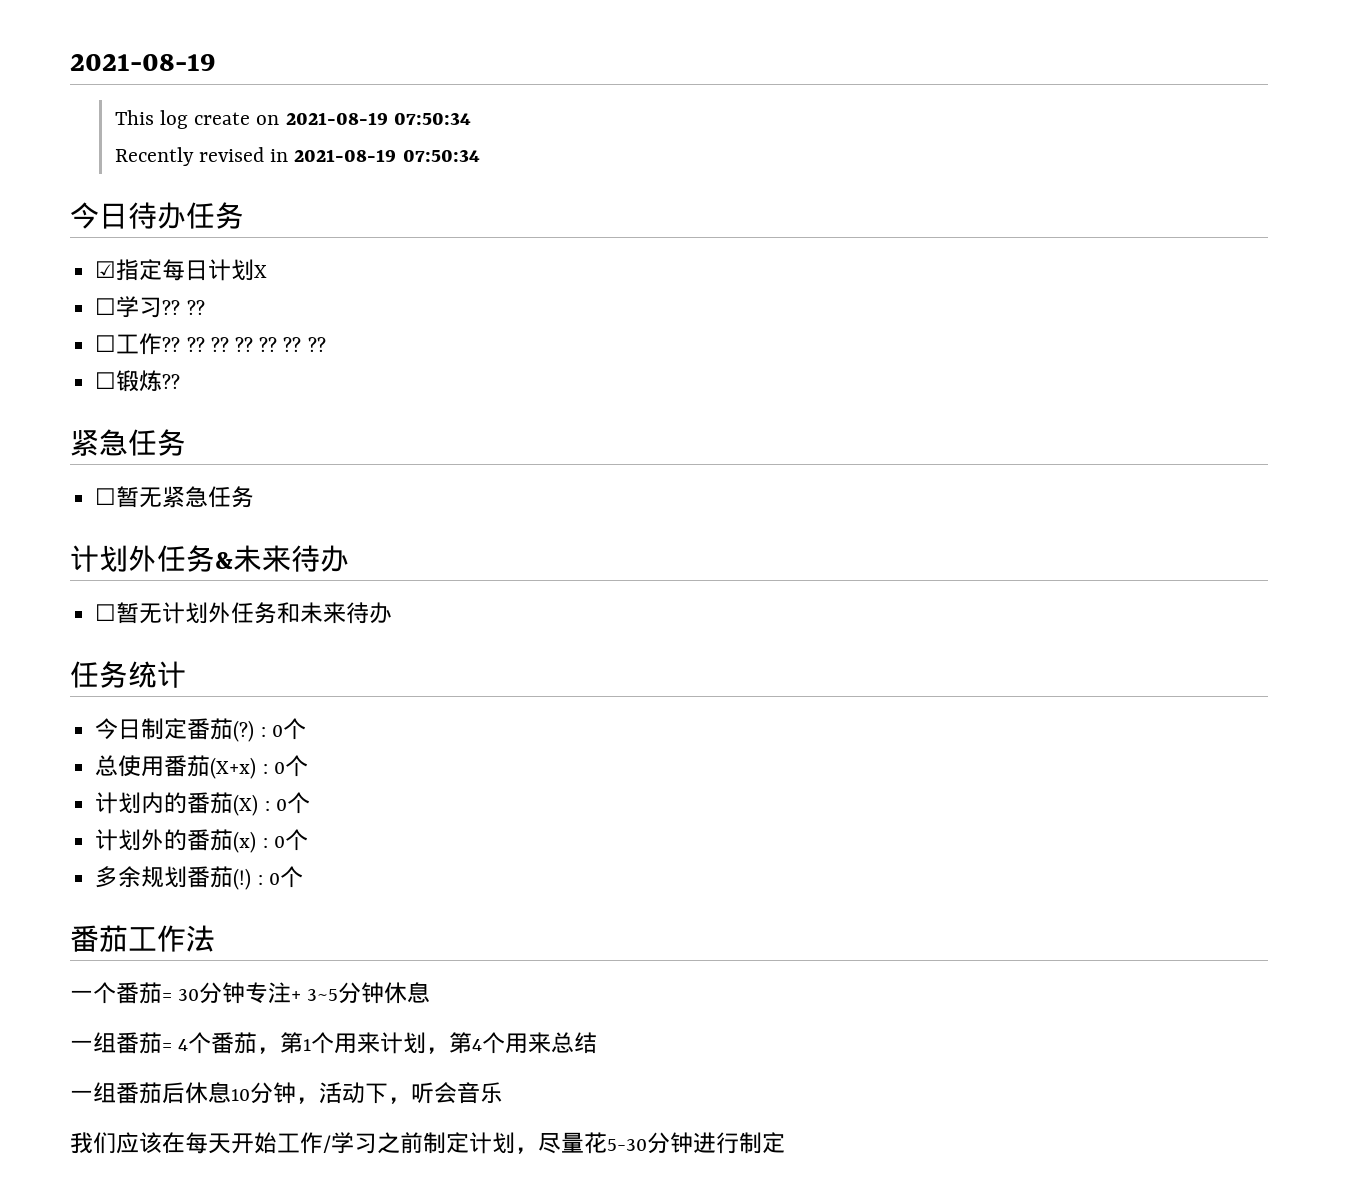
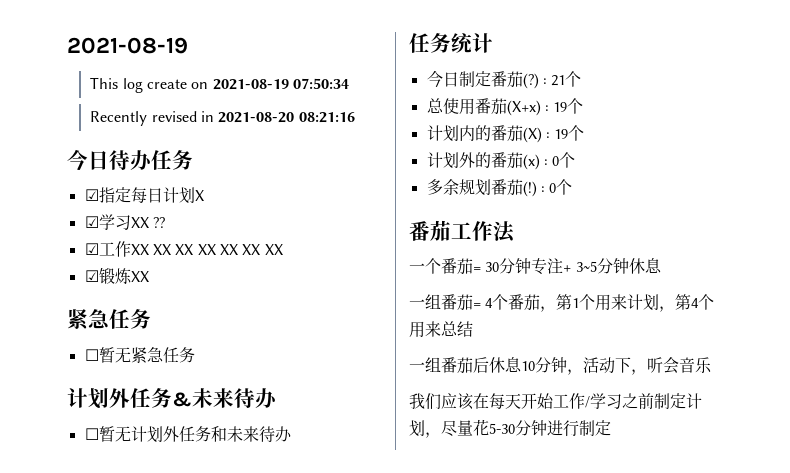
[294,149,480,162] 2021-08-19 07:50:34 -> [218,112,355,123] 2021-08-20 08:21:16
[95,296,205,318] [95,333,326,355] [95,370,181,392] ☐学习?? ?? // ☐工作?? ?? ?? ?? ?? ?? ?? // ☐锻炼?? -> [84,214,165,230] [84,241,284,257] [84,267,150,284] ☑学习XX ?? // ☑工作XX XX XX XX XX XX XX // ☑锻炼XX
[271,725,283,737] 0 -> [551,75,566,86] 21
[273,762,285,774] 0 -> [553,102,568,112] 19
[275,799,287,811] 0 -> [554,129,569,139] 19

